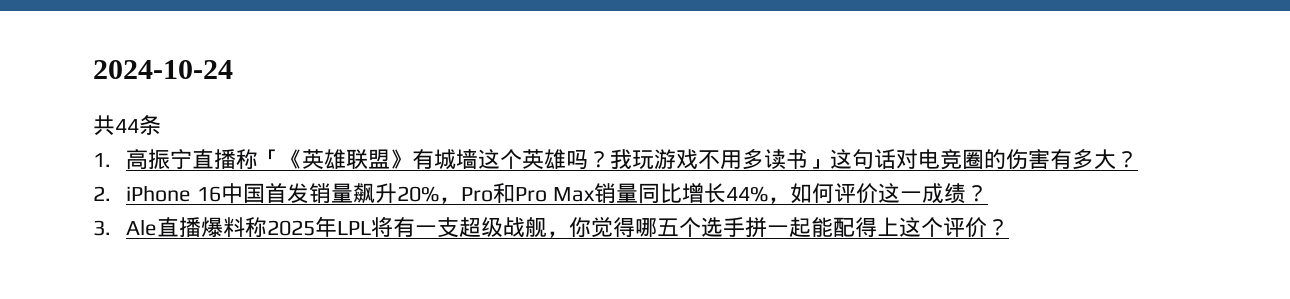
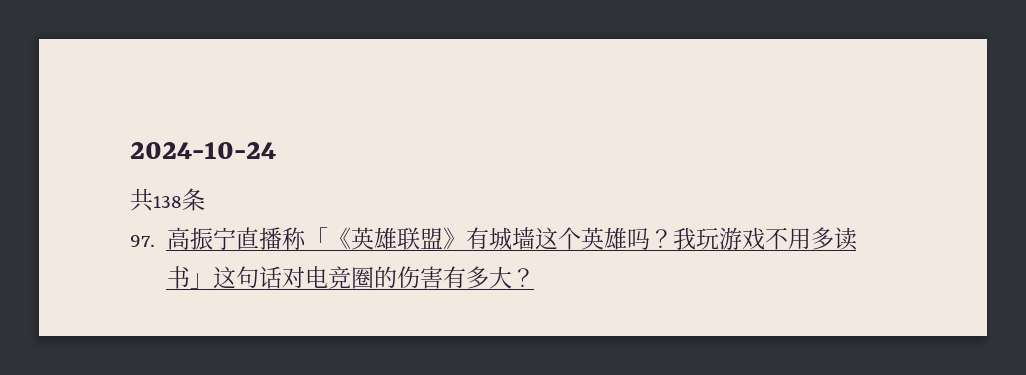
[115,119,139,133] 44 -> [153,196,182,208] 138
[93,153,111,167] 1. -> [130,235,155,247] 97.
[93,183,988,204] [93,216,1010,238] // 2. iPhone 16中国首发销量飙升20%，Pro和Pro Max销量同比增长44%，如何评价这一成绩？ // 3. Ale直播爆料称2025年LPL将有一支超级战舰，你觉得哪五个选手拼一起能配得上这个评价？ -> (535, 277) none

